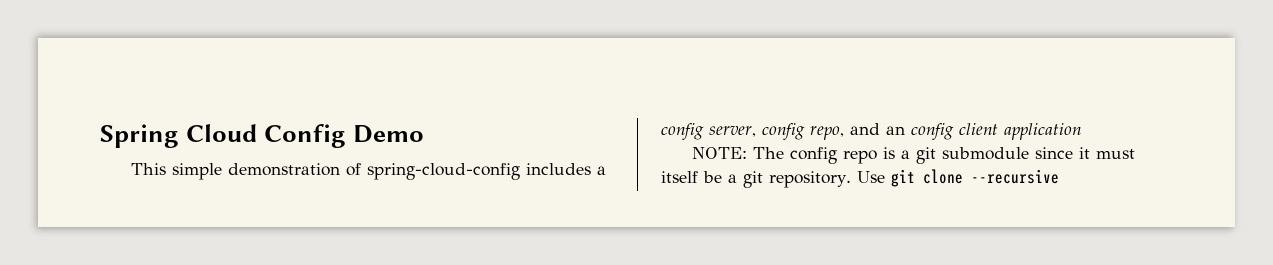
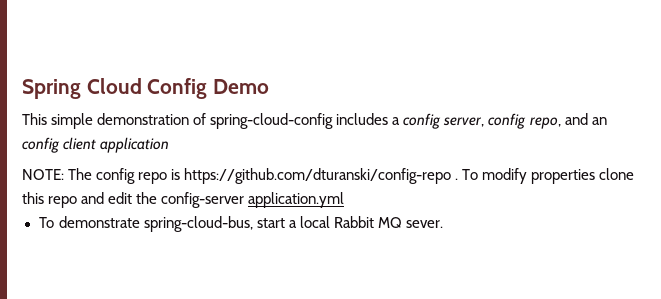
[900,147,1135,164] [661,169,1059,188] a git submodule since it must itself be a git repository. Use git clone --recursive -> [184,168,635,184] [22,192,345,208] [38,216,443,232] https://github.com/dturanski/config-repo . To modify properties clone this repo and edit the config-server application.yml // To demonstrate spring-cloud-bus, start a local Rabbit MQ sever.

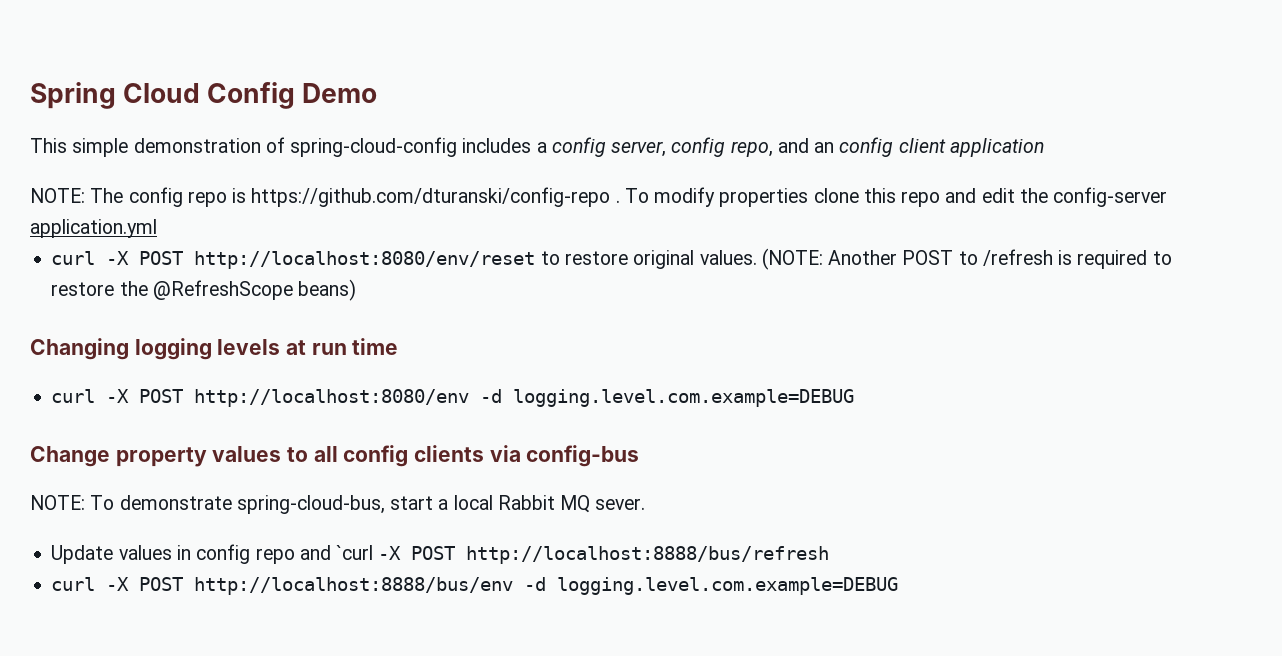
(345, 200) none -> [51,248,1172,270] [51,279,357,301] [30,338,399,360] [51,389,855,407] [30,445,640,467] [30,495,85,510] curl -X POST http://localhost:8080/env/reset to restore original values. (NOTE: Another POST to /refresh is required to restore the @RefreshScope beans) // Changing logging levels at run time // curl -X POST http://localhost:8080/env -d logging.level.com.example=DEBUG // Change property values to all config clients via config-bus // NOTE:
(443, 224) none -> [51,544,830,564] [51,577,899,595] // Update values in config repo and `curl -X POST http://localhost:8888/bus/refresh // curl -X POST http://localhost:8888/bus/env -d logging.level.com.example=DEBUG

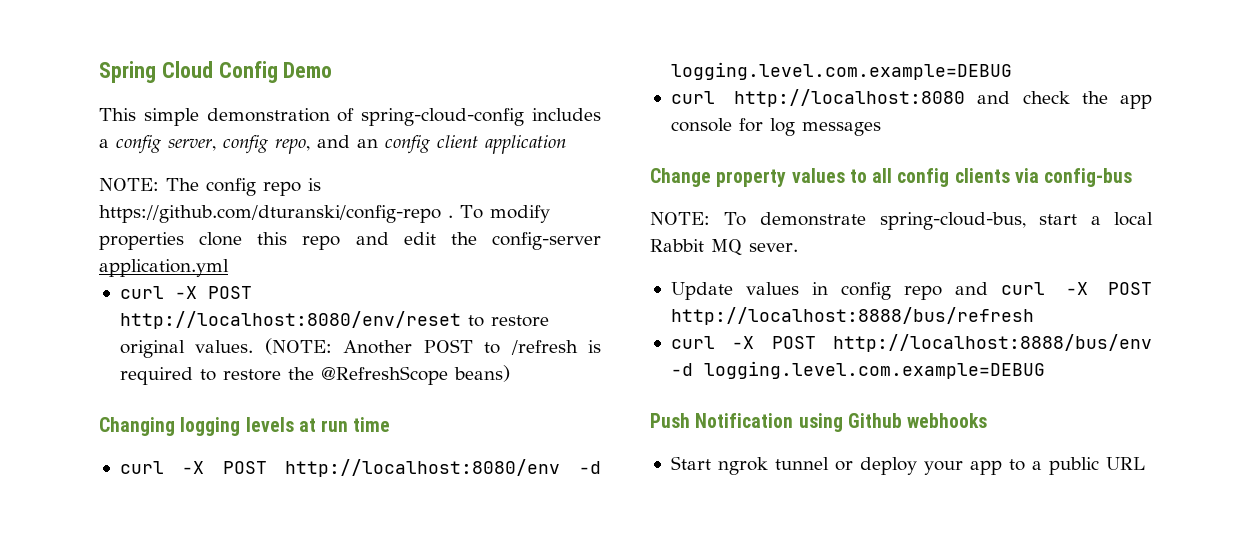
(855, 398) none -> [670,89,1152,109] [670,118,881,136] // curl http://localhost:8080 and check the app console for log messages
[336,545,374,560] `curl -> [1001,282,1046,295] curl
(899, 586) none -> [650,413,988,432] [670,456,1145,475] // Push Notification using Github webhooks // Start ngrok tunnel or deploy your app to a public URL

